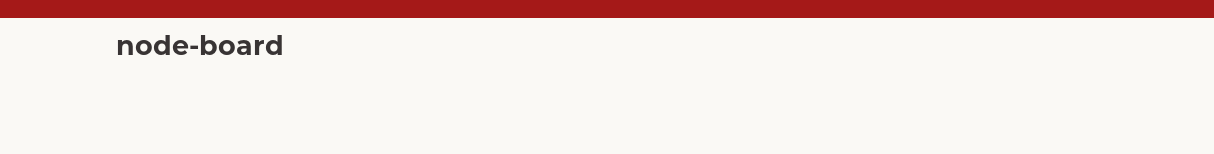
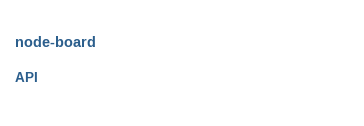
(284, 45) none -> [15,72,38,82] // API

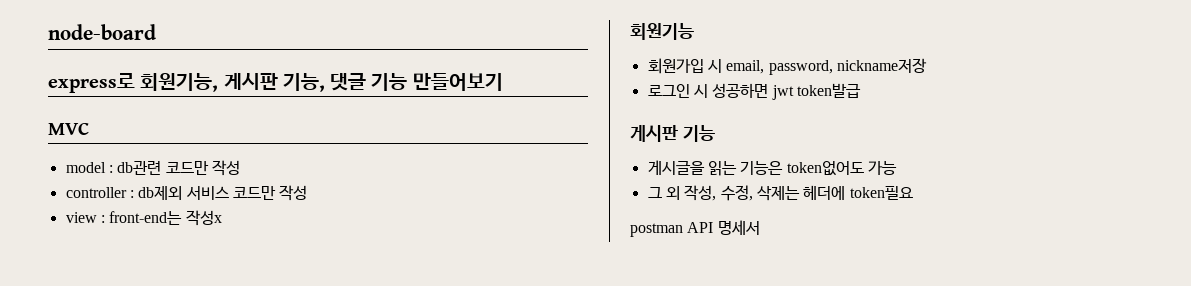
[15,72,38,82] API -> [48,73,503,93] [48,122,89,135] [65,160,240,176] [65,185,308,201] [65,210,222,226] [630,23,694,40] [647,58,927,75] [647,83,861,100] [630,125,715,142] [647,160,897,176] [647,185,913,201] [630,220,760,237] express로 회원기능, 게시판 기능, 댓글 기능 만들어보기 // MVC // model : db관련 코드만 작성 // controller : db제외 서비스 코드만 작성 // view : front-end는 작성x // 회원기능 // 회원가입 시 email, password, nickname저장 // 로그인 시 성공하면 jwt token발급 // 게시판 기능 // 게시글을 읽는 기능은 token없어도 가능 // 그 외 작성, 수정, 삭제는 헤더에 token필요 // postman API 명세서

